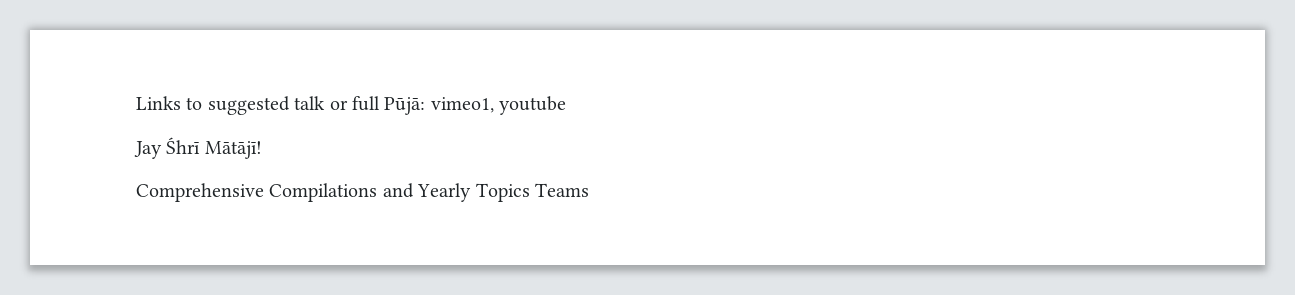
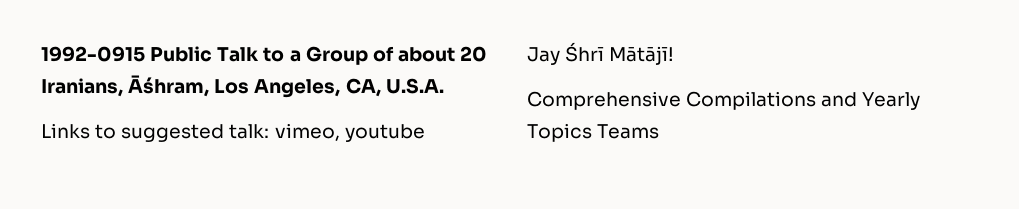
[136,96,494,115] Links to suggested talk or full Pūjā: vimeo1, -> [41,46,488,65] [41,75,444,98] [41,123,340,142] 1992-0915 Public Talk to a Group of about 20 Iranians, Āśhram, Los Angeles, CA, U.S.A. // Links to suggested talk: vimeo,

